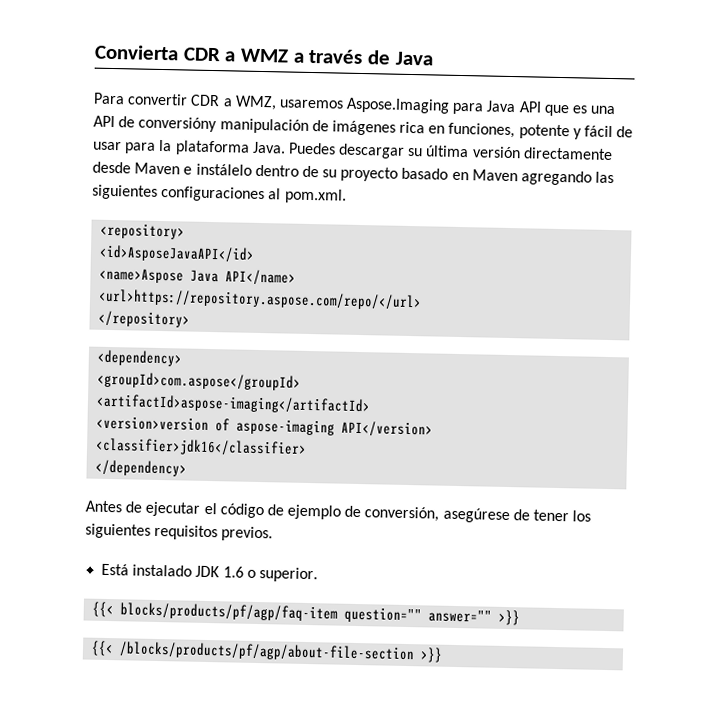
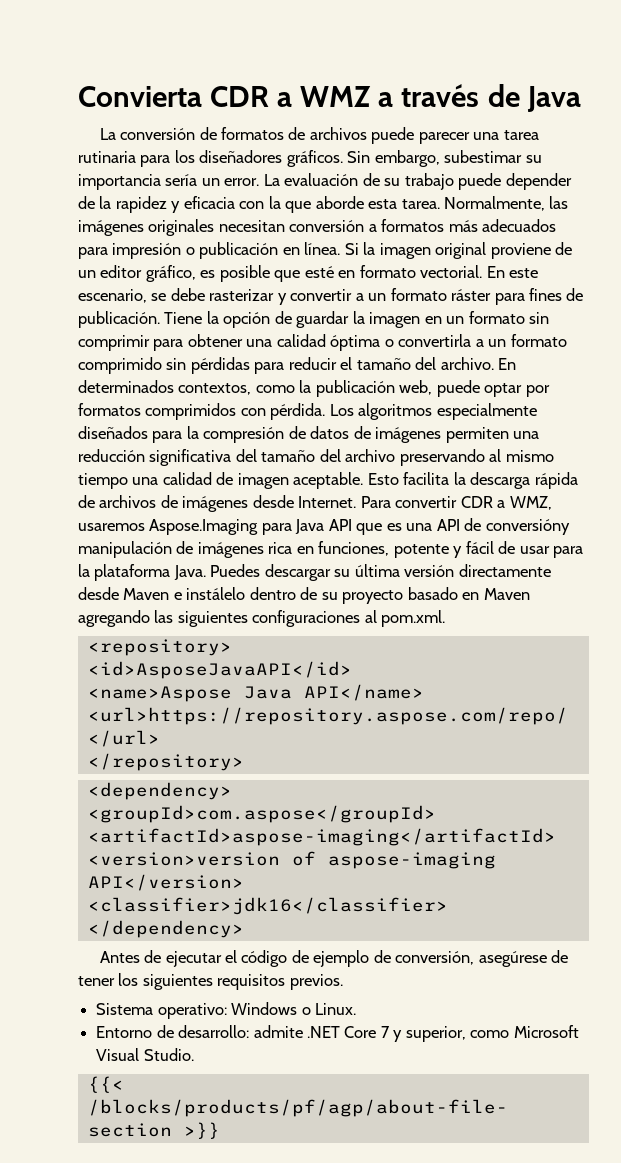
(434, 58) none -> [99,127,539,144] [78,150,542,167] [78,173,572,190] [78,196,569,213] [78,219,557,236] [78,242,573,259] [78,265,539,282] [78,288,584,305] [78,311,550,328] [78,334,567,351] [78,357,517,374] [78,380,550,397] [78,403,537,420] [78,426,540,443] [78,449,554,466] [78,472,578,489] [78,495,357,512] La conversión de formatos de archivos puede parecer una tarea rutinaria para los diseñadores gráficos. Sin embargo, subestimar su importancia sería un error. La evaluación de su trabajo puede depender de la rapidez y eficacia con la que aborde esta tarea. Normalmente, las imágenes originales necesitan conversión a formatos más adecuados para impresión o publicación en línea. Si la imagen original proviene de un editor gráfico, es posible que esté en formato vectorial. En este escenario, se debe rasterizar y convertir a un formato ráster para fines de publicación. Tiene la opción de guardar la imagen en un formato sin comprimir para obtener una calidad óptima o convertirla a un formato comprimido sin pérdidas para reducir el tamaño del archivo. En determinados contextos, como la publicación web, puede optar por formatos comprimidos con pérdida. Los algoritmos especialmente diseñados para la compresión de datos de imágenes permiten una reducción significativa del tamaño del archivo preservando al mismo tiempo una calidad de imagen aceptable. Esto facilita la descarga rápida de archivos de imágenes desde Internet.
[101,563,318,583] [92,601,521,626] Está instalado JDK 1.6 o superior. // {{< blocks/products/pf/agp/faq-item question="" answer="" >}} -> [96,1002,356,1019] [96,1025,579,1042] [96,1048,194,1061] Sistema operativo: Windows o Linux. // Entorno de desarrollo: admite .NET Core 7 y superior, como Microsoft Visual Studio.

